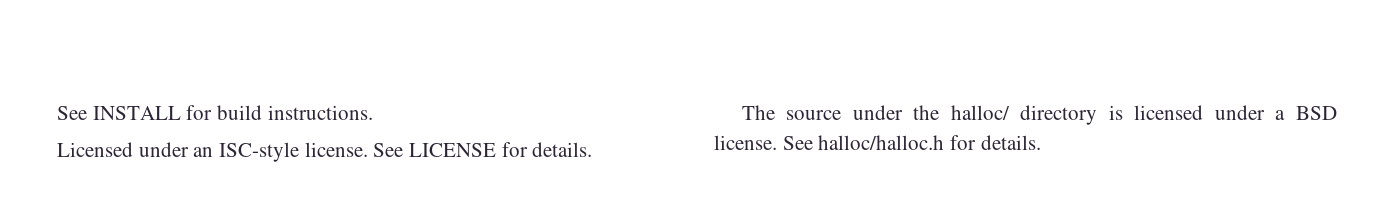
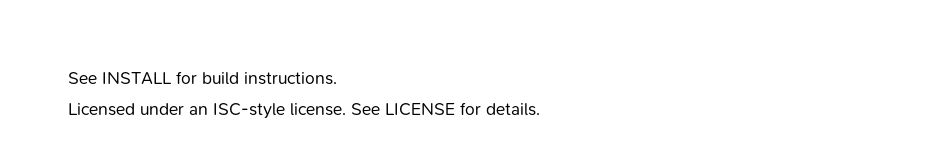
[741,105,1337,125] [714,135,1041,150] // The source under the halloc/ directory is licensed under a BSD license. See halloc/halloc.h for details. -> (540, 109) none

